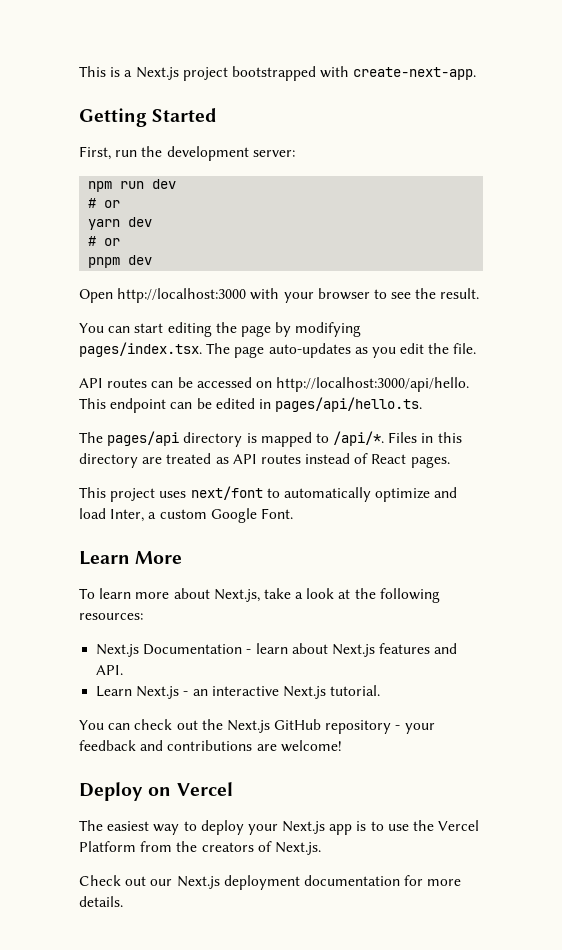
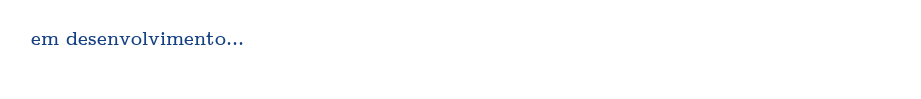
[79,66,477,81] [79,108,218,127] [79,146,295,161] [88,179,177,192] [88,198,121,208] [88,217,153,230] [88,236,121,246] [88,255,153,268] [79,288,480,303] [79,322,362,337] [79,342,477,358] [79,377,470,392] [79,397,423,413] [79,431,462,447] [79,453,450,468] [79,486,458,502] [79,508,293,523] [79,551,183,565] [79,588,440,603] [79,613,143,620] [96,643,458,657] [96,665,124,675] [96,685,381,699] [79,719,435,734] [79,740,342,752] [79,782,233,801] [79,820,480,835] [79,841,321,855] [79,875,462,890] [79,896,123,907] This is a Next.js project bootstrapped with create-next-app. // Getting Started // First, run the development server: // npm run dev // # or // yarn dev // # or // pnpm dev // Open http://localhost:3000 with your browser to see the result. // You can start editing the page by modifying pages/index.tsx. The page auto-updates as you edit the file. // API routes can be accessed on http://localhost:3000/api/hello. This endpoint can be edited in pages/api/hello.ts. // The pages/api directory is mapped to /api/*. Files in this directory are treated as API routes instead of React pages. // This project uses next/font to automatically optimize and load Inter, a custom Google Font. // Learn More // To learn more about Next.js, take a look at the following resources: // Next.js Documentation - learn about Next.js features and API. // Learn Next.js - an interactive Next.js tutorial. // You can check out the Next.js GitHub repository - your feedback and contributions are welcome! // Deploy on Vercel // The easiest way to deploy your Next.js app is to use the Vercel Platform from the creators of Next.js. // Check out our Next.js deployment documentation for more details. -> [31,32,244,45] em desenvolvimento...

